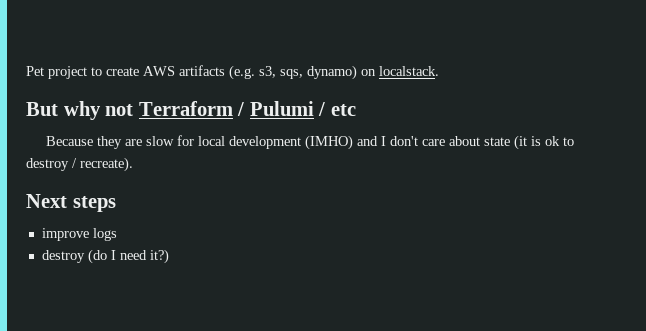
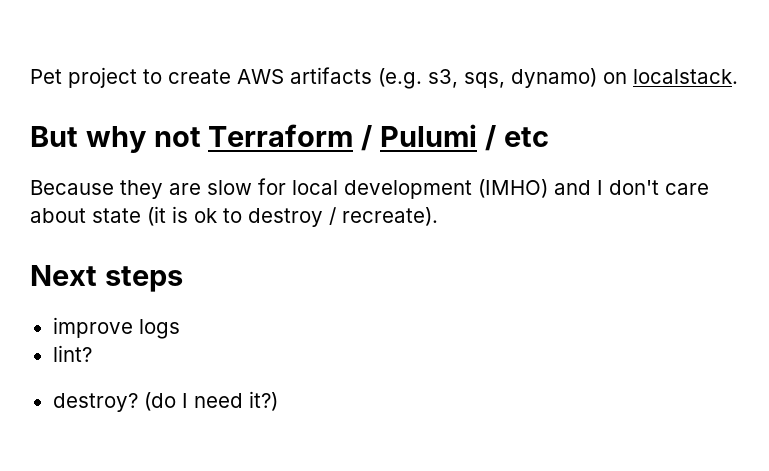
[41,250,85,263] destroy -> [52,345,92,362] [52,393,138,412] lint? // destroy?

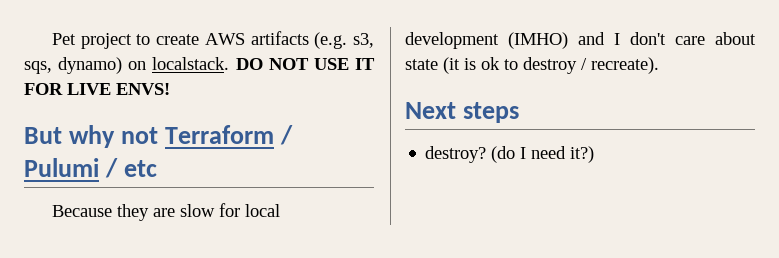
(738, 76) none -> [235,58,375,70] [24,83,170,95] DO NOT USE IT FOR LIVE ENVS!
[52,317,180,339] [52,345,92,362] // improve logs // lint? -> (520, 112) none

